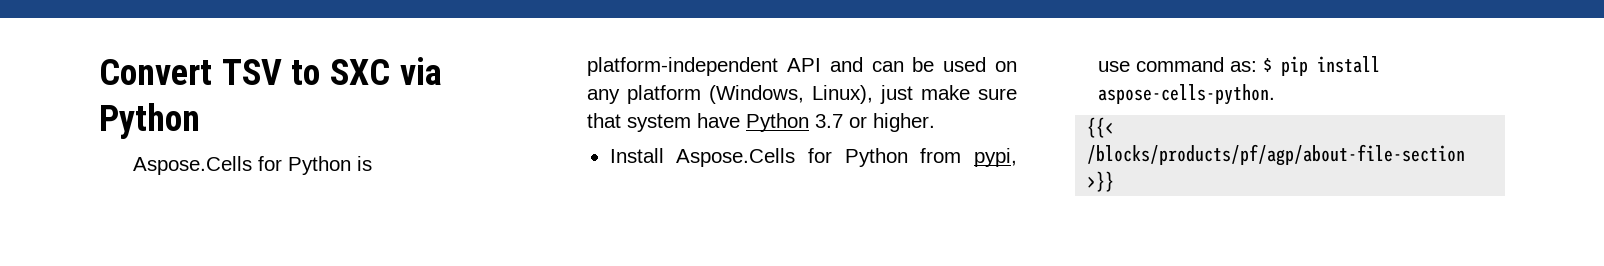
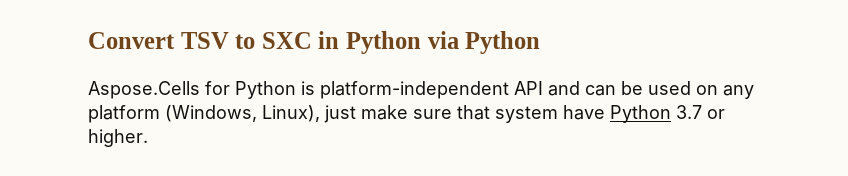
(391, 72) none -> [318,31,422,54] in Python
[609,148,1017,167] [1097,56,1380,76] [1097,84,1275,105] [1087,117,1115,138] [1087,144,1466,166] [1087,171,1115,192] // Install Aspose.Cells for Python from pypi, use command as: $ pip install aspose-cells-python. // {{< /blocks/products/pf/agp/about-file-section >}} -> (148, 138) none

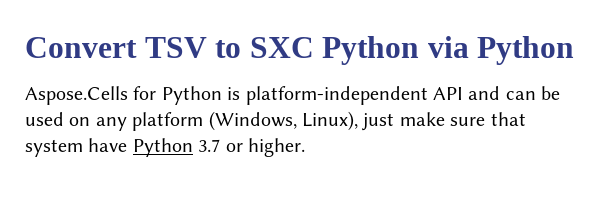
[318,31,340,49] in -> (314, 47) none

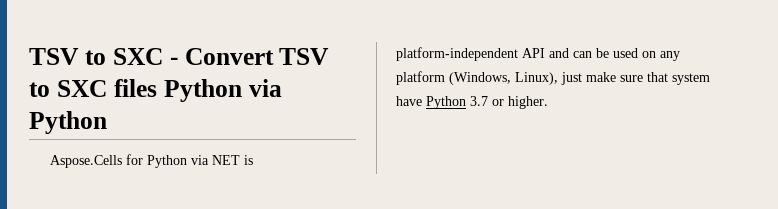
(25, 47) none -> [29,48,178,65] TSV to SXC -
(314, 47) none -> [113,79,157,97] files
(222, 95) none -> [191,155,241,165] via NET

